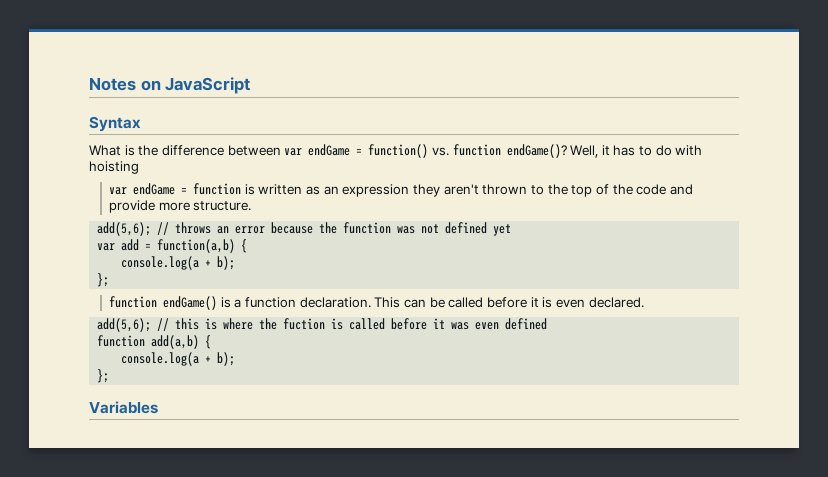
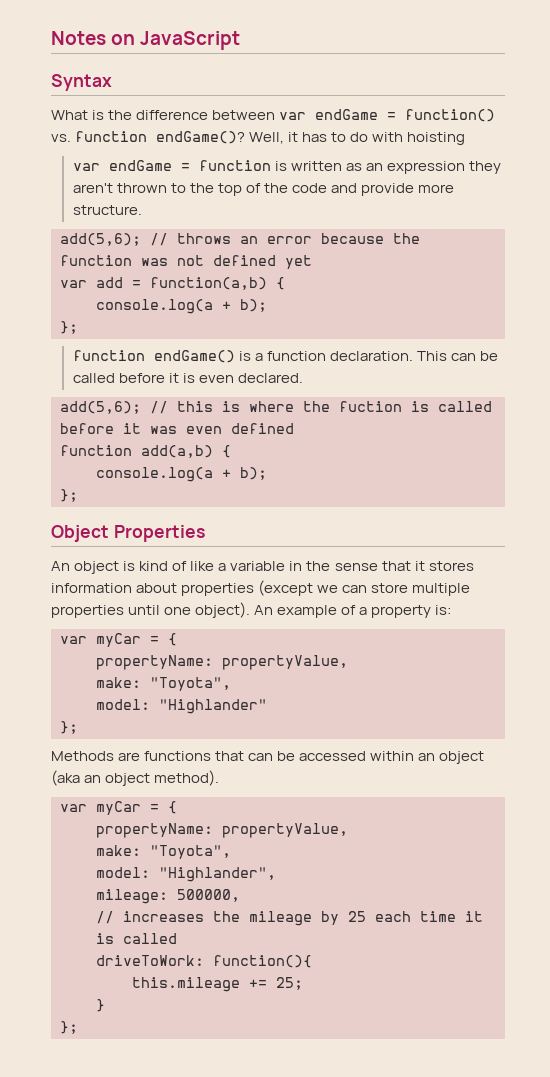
[89,401,158,414] Variables -> [51,525,205,542] [51,561,474,574] [51,580,471,596] [51,602,452,618] [60,633,177,647] [96,655,348,670] [96,677,231,691] [96,699,267,714] [60,721,78,734] [51,751,485,764] [51,770,220,786] [60,801,177,815] [96,823,348,838] [96,845,231,859] [96,867,276,882] [96,889,240,904] [96,911,483,926] [96,933,177,944] [96,955,312,968] [132,977,303,992] [96,999,105,1012] [60,1021,78,1034] Object Properties // An object is kind of like a variable in the sense that it stores information about properties (except we can store multiple properties until one object). An example of a property is: // var myCar = { // propertyName: propertyValue, // make: "Toyota", // model: "Highlander" // }; // Methods are functions that can be accessed within an object (aka an object method). // var myCar = { // propertyName: propertyValue, // make: "Toyota", // model: "Highlander", // mileage: 500000, // // increases the mileage by 25 each time it is called // driveToWork: function(){ // this.mileage += 25; // } // };

